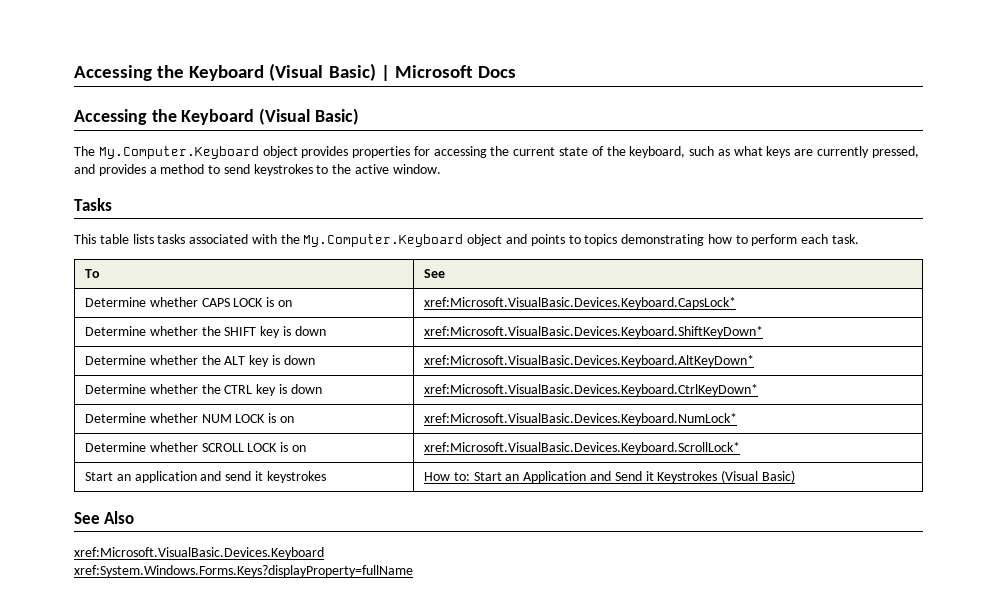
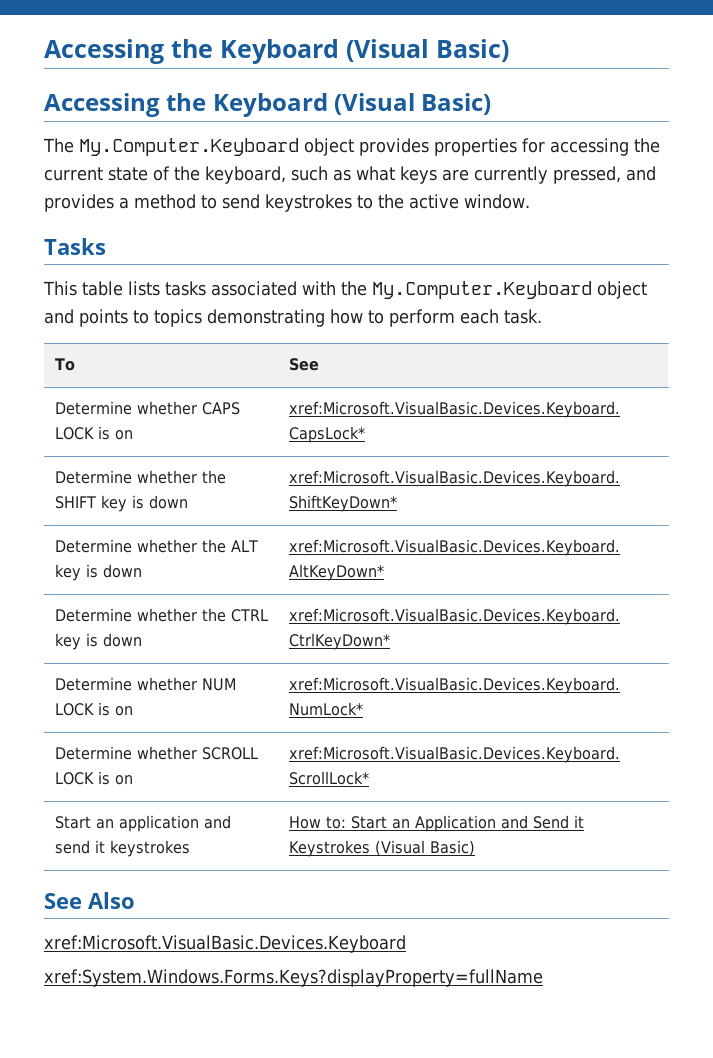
[74,63,516,81] Accessing the Keyboard (Visual Basic) | Microsoft Docs -> [44,39,509,64] Accessing the Keyboard (Visual Basic)

